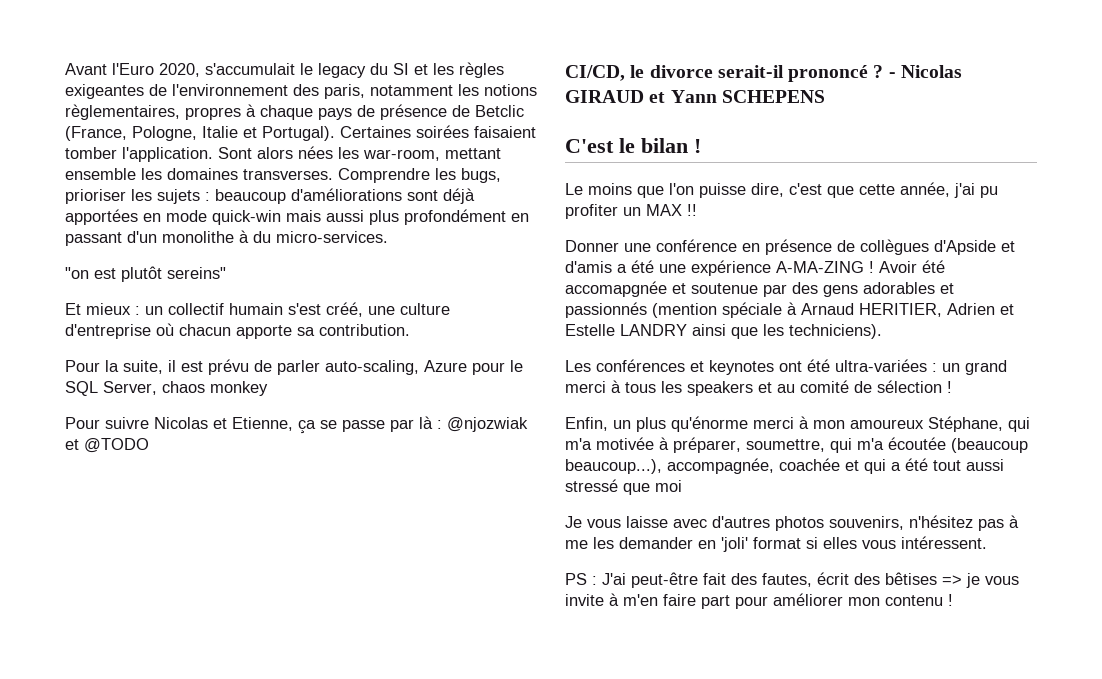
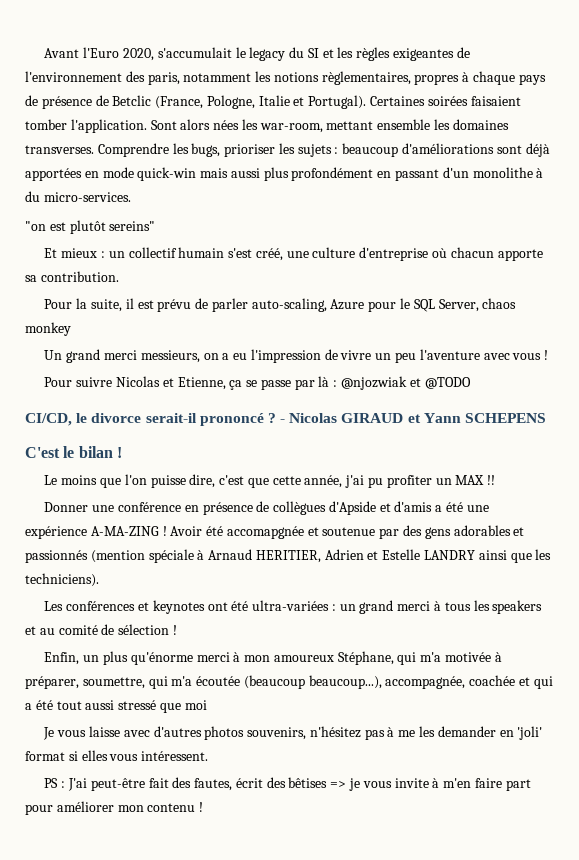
(268, 388) none -> [44,349,549,363] // Un grand merci messieurs, on a eu l'impression de vivre un peu l'aventure avec vous !

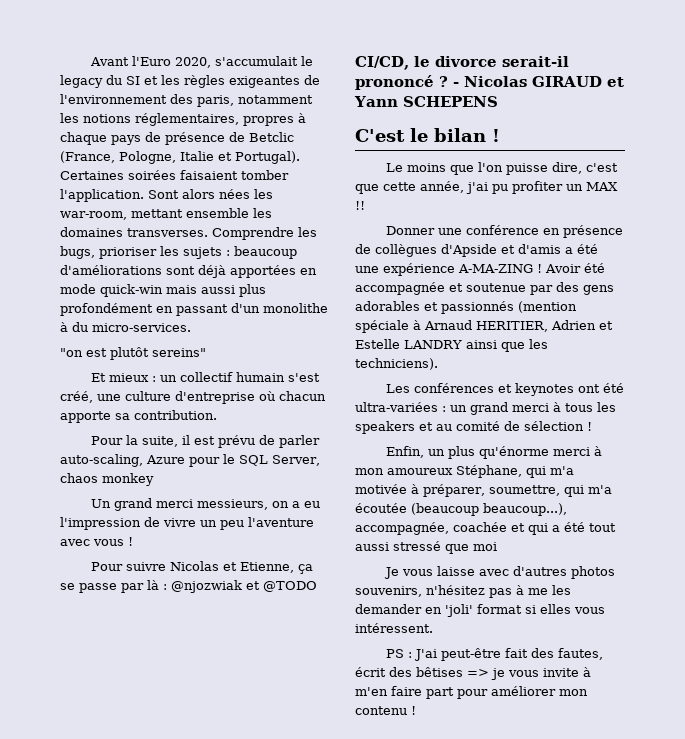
[321,71,411,85] règlementaires, -> [135,113,239,126] réglementaires,
[226,526,304,539] accomapgnée -> [355,282,445,295] accompagnée

